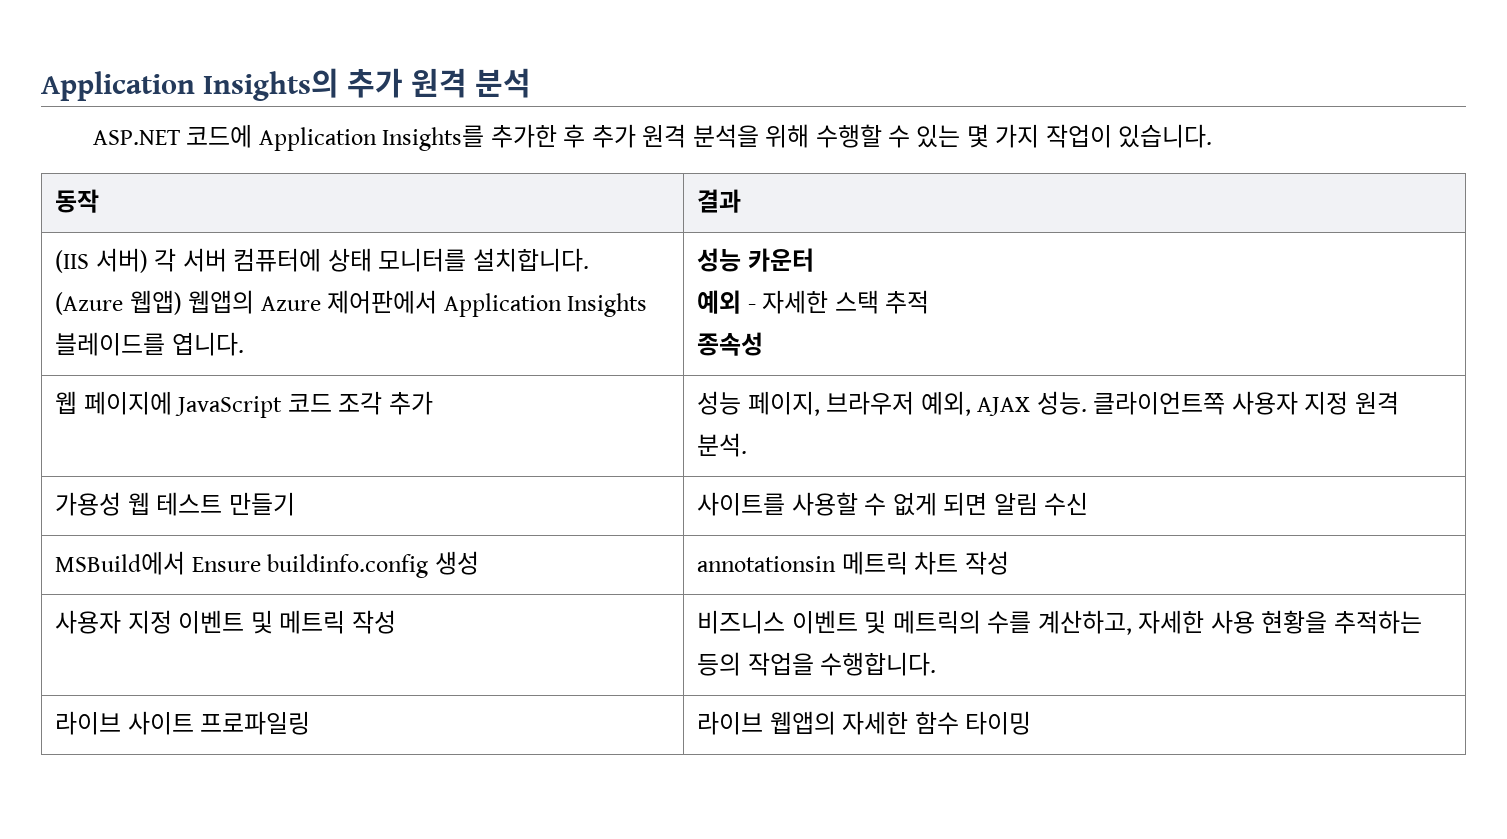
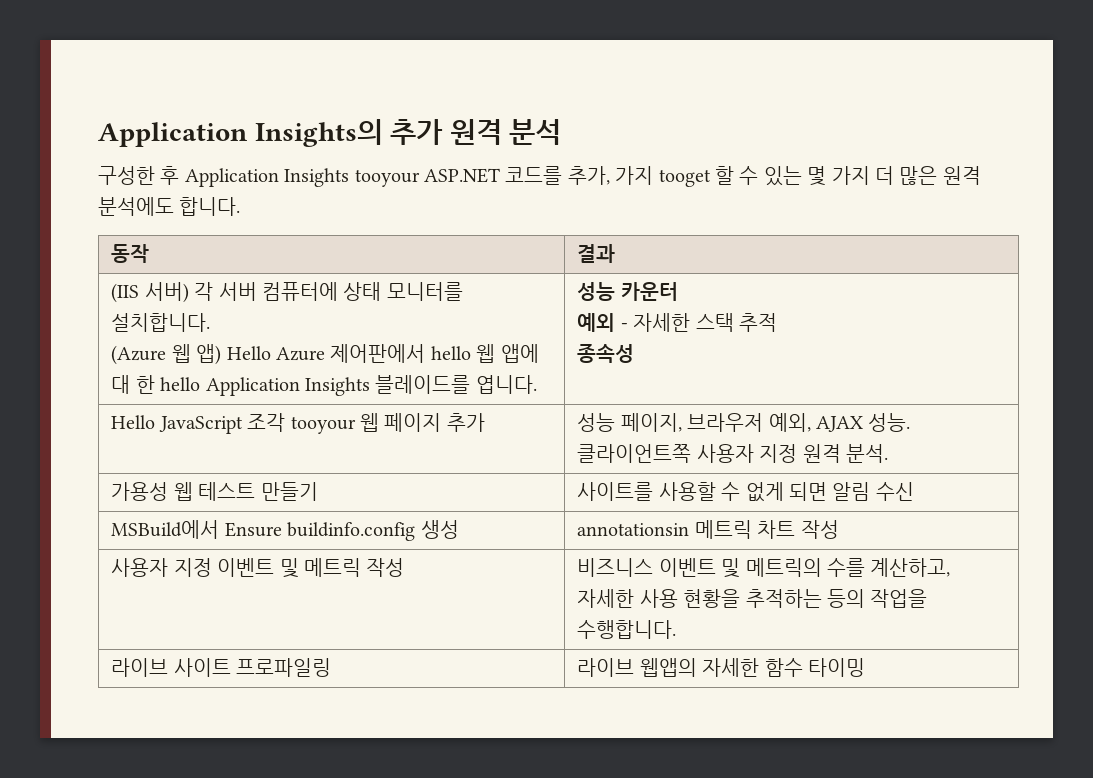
[92,124,1213,151] ASP.NET 코드에 Application Insights를 추가한 후 추가 원격 분석을 위해 수행할 수 있는 몇 가지 작업이 있습니다. -> [98,166,981,187] [98,197,241,216] 구성한 후 Application Insights tooyour ASP.NET 코드를 추가, 가지 tooget 할 수 있는 몇 가지 더 많은 원격 분석에도 합니다.
[129,290,438,315] 웹앱) 웹앱의 Azure 제어판에서 -> [171,344,539,365] [111,375,201,394] 웹 앱) Hello Azure 제어판에서 hello 웹 앱에 대 한 hello
[55,391,383,418] 웹 페이지에 JavaScript 코드 조각 -> [111,413,442,434] Hello JavaScript 조각 tooyour 웹 페이지

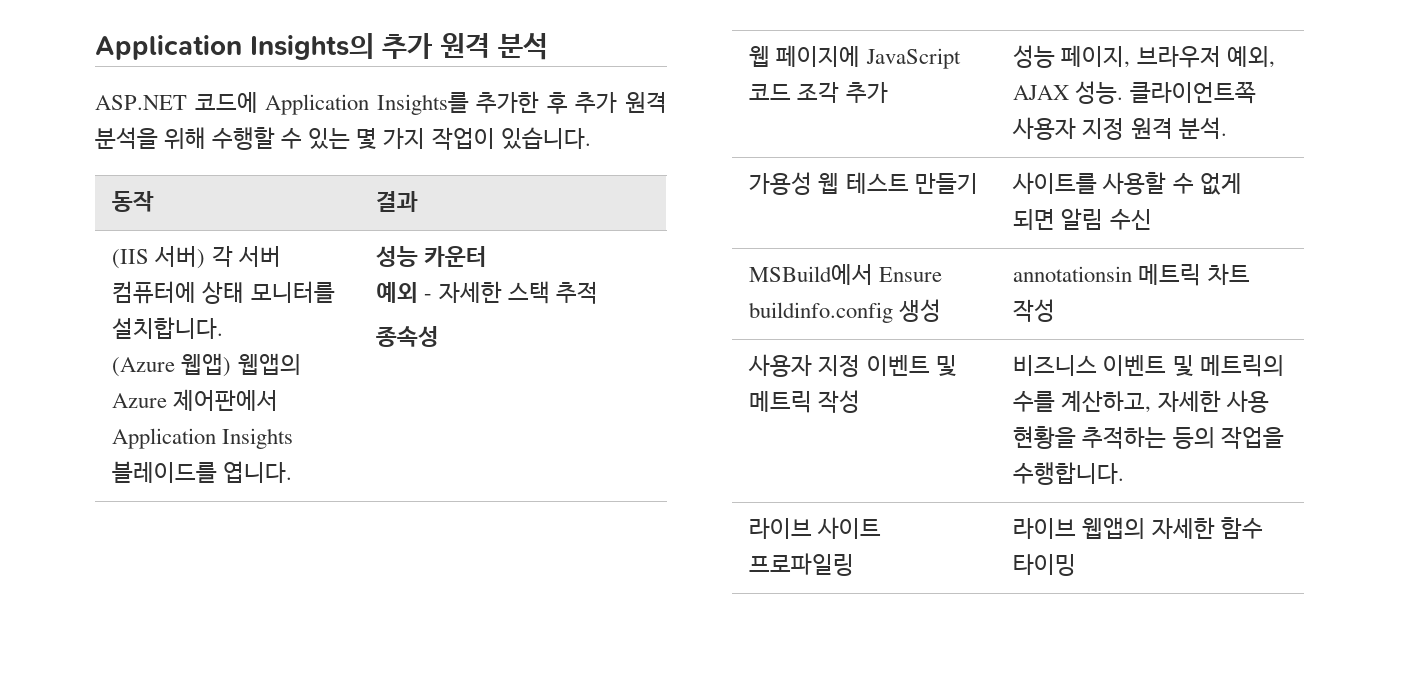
[98,166,981,187] [98,197,241,216] 구성한 후 Application Insights tooyour ASP.NET 코드를 추가, 가지 tooget 할 수 있는 몇 가지 더 많은 원격 분석에도 합니다. -> [95,91,667,115] [95,127,591,150] ASP.NET 코드에 Application Insights를 추가한 후 추가 원격 분석을 위해 수행할 수 있는 몇 가지 작업이 있습니다.
[171,344,539,365] [111,375,201,394] 웹 앱) Hello Azure 제어판에서 hello 웹 앱에 대 한 hello -> [181,353,301,377] [112,389,279,411] 웹앱) 웹앱의 Azure 제어판에서
[111,413,442,434] Hello JavaScript 조각 tooyour 웹 페이지 -> [749,45,961,69] [749,82,840,103] 웹 페이지에 JavaScript 코드 조각

